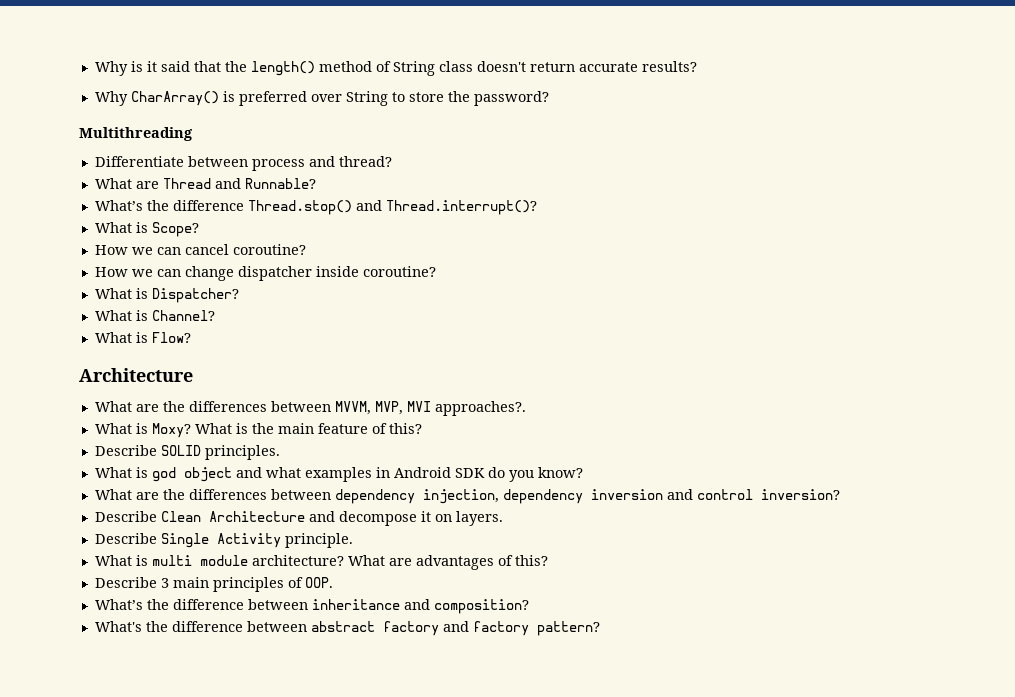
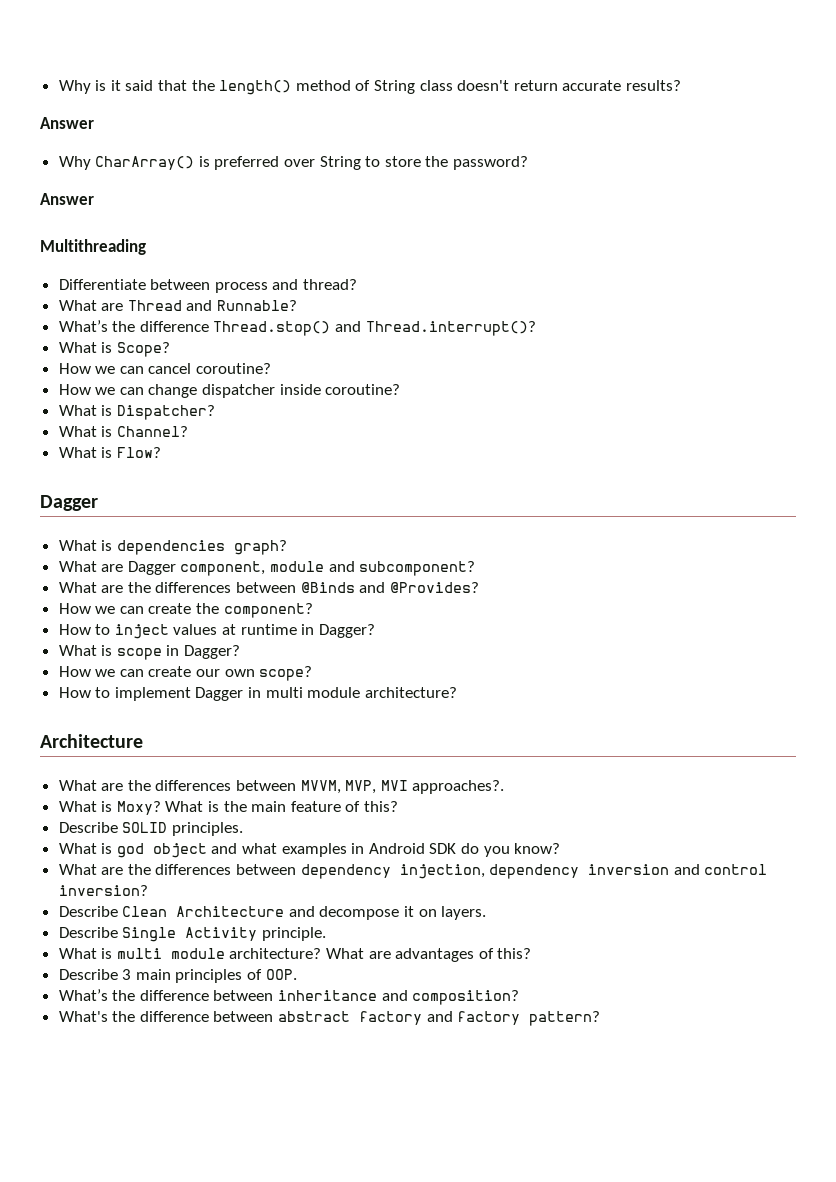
(697, 66) none -> [40,117,94,129] // Answer
(549, 98) none -> [40,193,94,205] // Answer
(191, 337) none -> [40,495,98,511] [58,540,287,555] [58,561,476,576] [58,582,479,593] [58,603,313,618] [58,624,375,639] [58,645,241,660] [58,666,313,681] [58,687,457,701] // Dagger // What is dependencies graph? // What are Dagger component, module and subcomponent? // What are the differences between @Binds and @Provides? // How we can create the component? // How to inject values at runtime in Dagger? // What is scope in Dagger? // How we can create our own scope? // How to implement Dagger in multi module architecture?

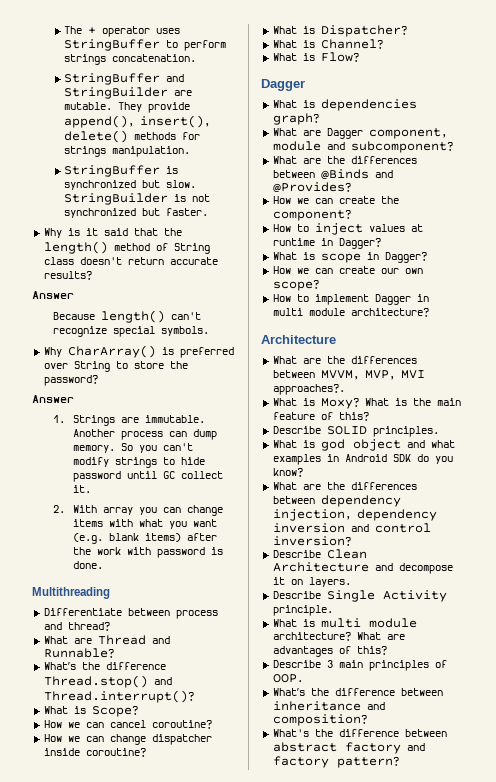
(58, 87) none -> [64,26,181,37] [64,39,227,51] [64,54,197,65] [64,73,185,85] [64,87,193,99] [64,102,191,113] [64,115,211,128] [64,130,201,143] [64,146,191,157] [64,165,179,177] [64,180,197,190] [64,193,211,205] [64,208,209,218] The + operator uses StringBuffer to perform strings concatenation. // StringBuffer and StringBuilder are mutable. They provide append(), insert(), delete() methods for strings manipulation. // StringBuffer is synchronized but slow. StringBuilder is not synchronized but faster. //
(94, 123) none -> [52,310,201,323] [52,326,209,337] // Because length() can't recognize special symbols.
(94, 199) none -> [52,415,206,426] [73,429,218,440] [73,443,194,453] [73,457,206,468] [73,471,224,482] [73,485,92,493] [52,505,224,516] [73,519,218,529] [73,533,218,544] [73,547,224,558] [73,561,104,569] // 1. Strings are immutable. Another process can dump memory. So you can't modify strings to hide password until GC collect it. // 2. With array you can change items with what you want (e.g. blank items) after the work with password is done.

